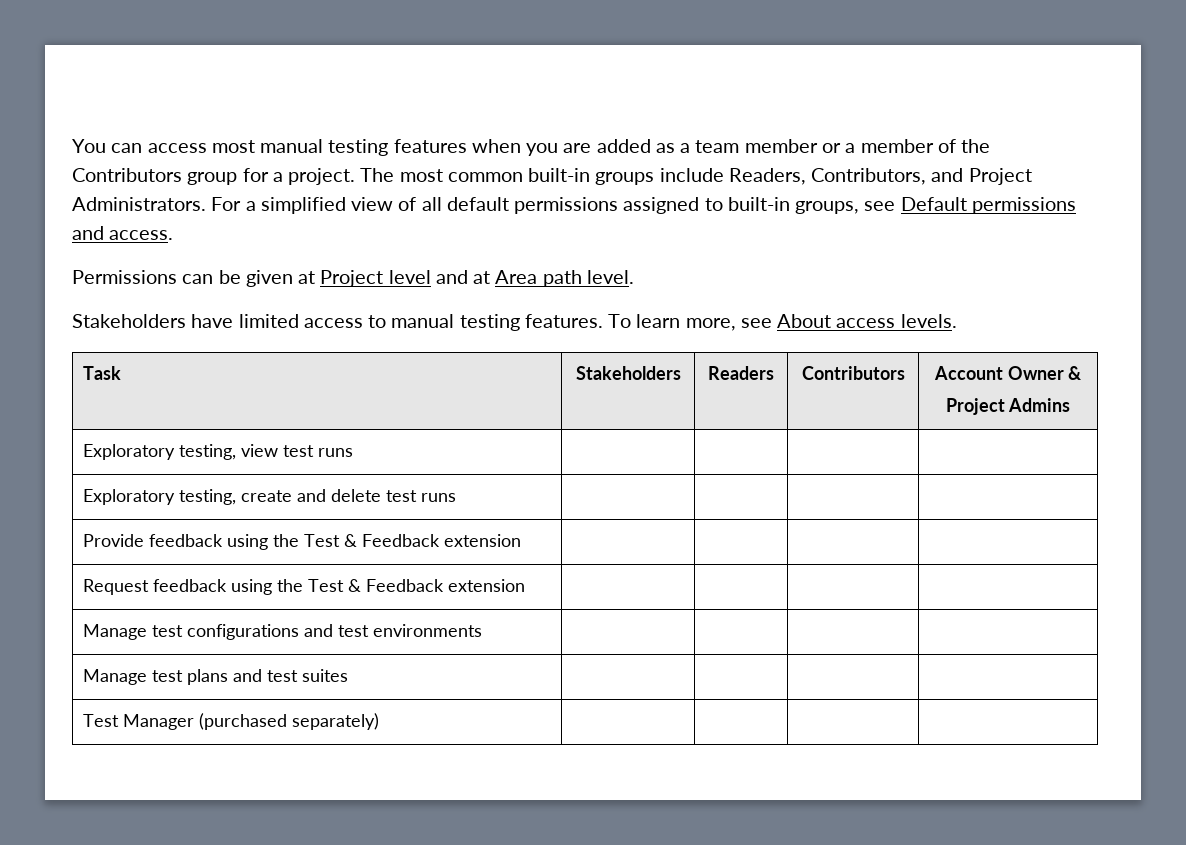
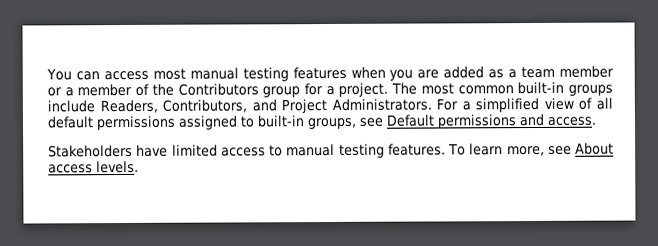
[72,270,634,287] // Permissions can be given at Project level and at Area path level. -> (597, 121) none
[83,366,122,380] [575,366,681,380] [708,366,774,380] [801,366,905,380] [933,366,1082,380] [945,398,1071,415] [83,444,354,460] [83,489,457,505] [83,534,522,550] [83,579,526,595] [83,624,483,640] [83,669,349,685] [83,713,380,730] // Task | Stakeholders | Readers | Contributors | Account Owner & // Project Admins // Exploratory testing, view test runs | | | | // Exploratory testing, create and delete test runs | | | | // Provide feedback using the Test & Feedback extension | | | | // Request feedback using the Test & Feedback extension | | | | // Manage test configurations and test environments | | | | // Manage test plans and test suites | | | | // Test Manager (purchased separately) | | | | -> (139, 167) none

